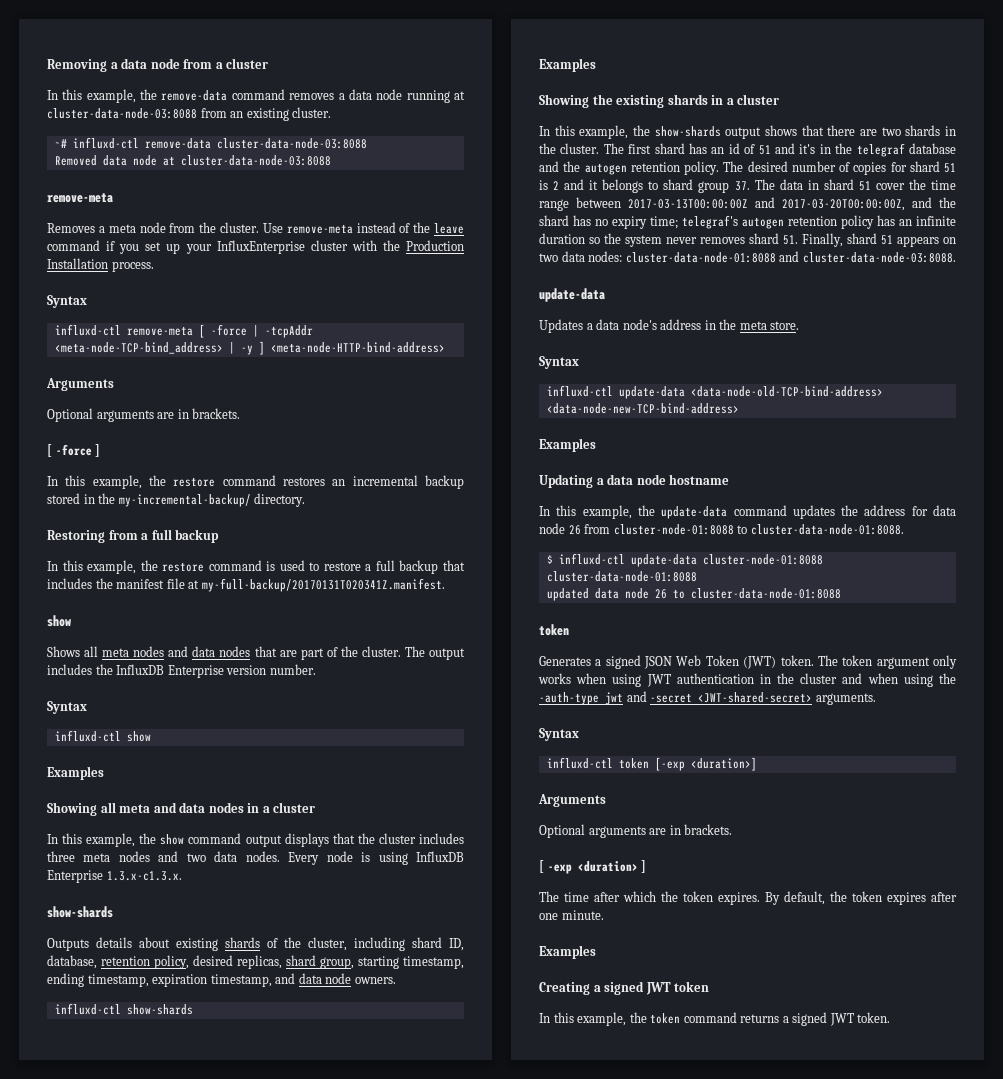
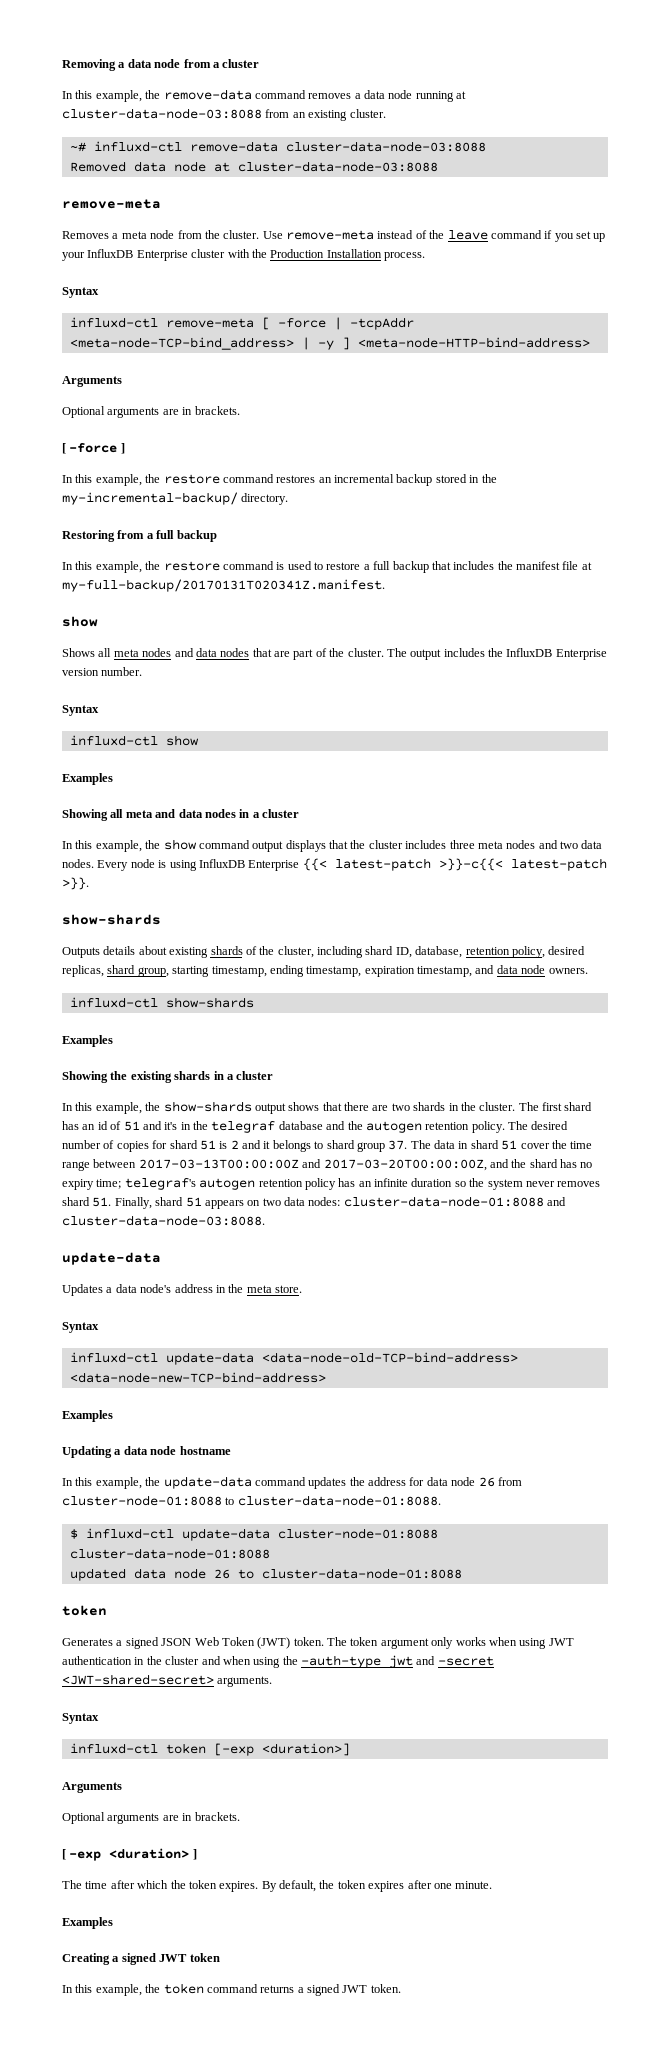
[216,240,305,254] InfluxEnterprise -> [87,249,188,261] InfluxDB Enterprise
[106,871,182,881] 1.3.x-c1.3.x. -> [302,858,607,871] [62,877,89,890] {{< latest-patch >}}-c{{< latest-patch >}}.

